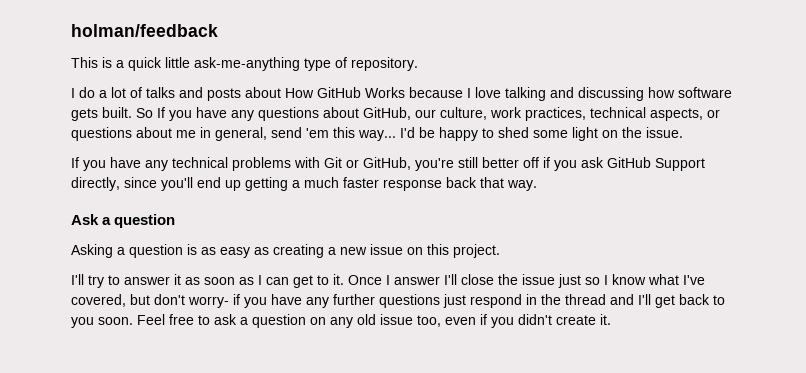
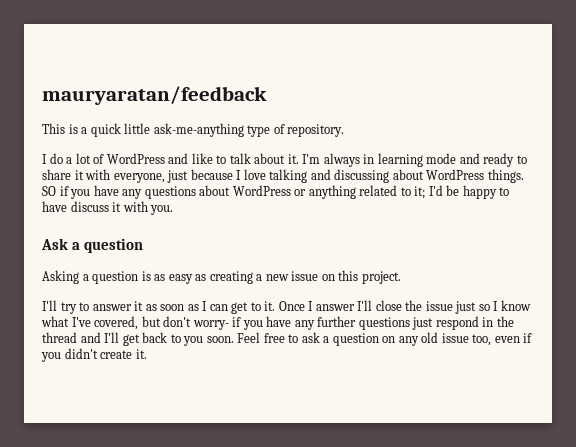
[71,24,218,37] holman/feedback -> [42,86,267,105] mauryaratan/feedback
[146,87,405,101] talks and posts about How GitHub Works -> [106,153,527,167] [42,169,189,183] WordPress and like to talk about it. I'm always in learning mode and ready to share it with everyone, just
[648,87,732,98] [71,107,165,121] how software gets built. So If -> [392,169,524,183] [42,186,69,196] about WordPress things. SO if
[363,107,720,121] [71,127,683,141] [71,157,705,171] [71,177,537,191] GitHub, our culture, work practices, technical aspects, or questions about me in general, send 'em this way... I'd be happy to shed some light on the issue. // If you have any technical problems with Git or GitHub, you're still better off if you ask GitHub Support directly, since you'll end up getting a much faster response back that way. -> [232,185,510,199] [42,201,174,215] WordPress or anything related to it; I'd be happy to have discuss it with you.

